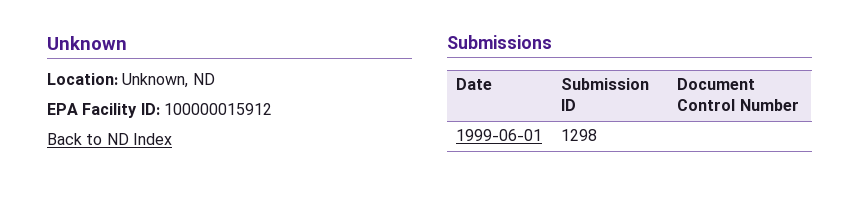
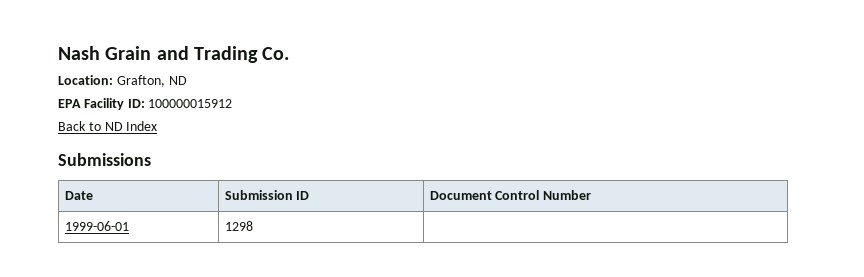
[47,36,127,50] Unknown -> [58,46,290,63] Nash Grain and Trading Co.
[122,73,189,88] Unknown, -> [116,75,165,87] Grafton,

